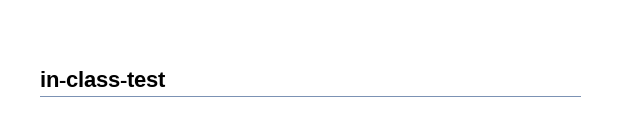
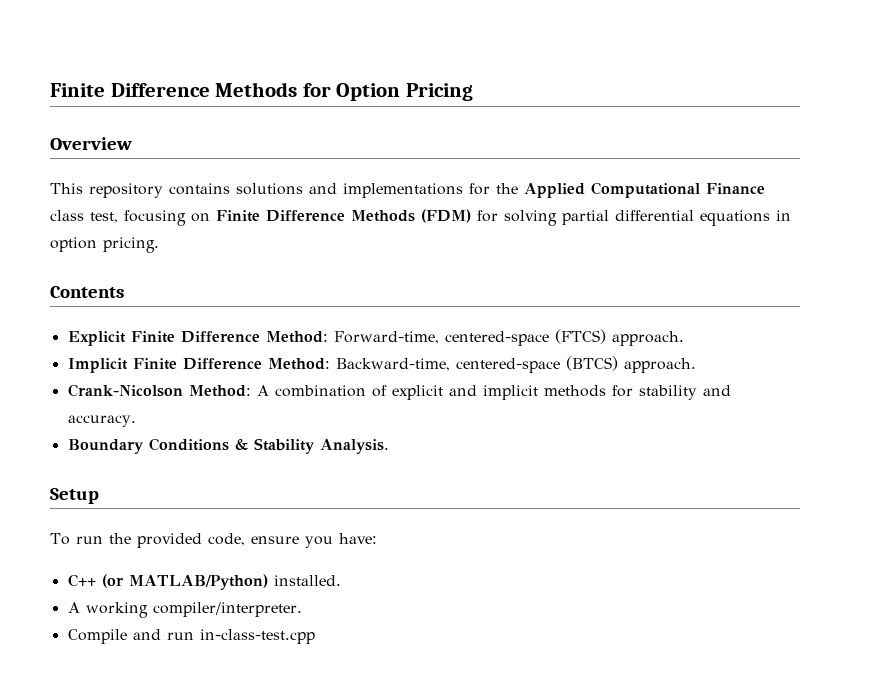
[40,71,166,87] in-class-test -> [50,82,473,101] [50,137,132,150] [50,182,765,198] [50,209,791,226] [50,237,159,253] [50,286,124,298] [67,329,684,346] [67,356,696,373] [67,384,731,400] [67,415,136,427] [67,438,389,454] [50,488,99,504] [50,533,377,548] [67,574,341,590] [67,602,302,618] [67,629,315,644] Finite Difference Methods for Option Pricing // Overview // This repository contains solutions and implementations for the Applied Computational Finance class test, focusing on Finite Difference Methods (FDM) for solving partial differential equations in option pricing. // Contents // Explicit Finite Difference Method: Forward-time, centered-space (FTCS) approach. // Implicit Finite Difference Method: Backward-time, centered-space (BTCS) approach. // Crank-Nicolson Method: A combination of explicit and implicit methods for stability and accuracy. // Boundary Conditions & Stability Analysis. // Setup // To run the provided code, ensure you have: // C++ (or MATLAB/Python) installed. // A working compiler/interpreter. // Compile and run in-class-test.cpp

